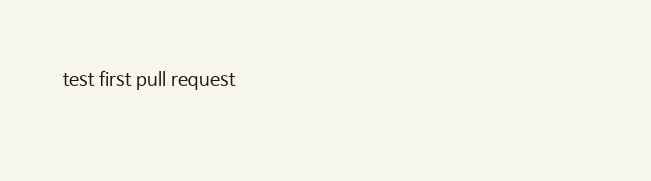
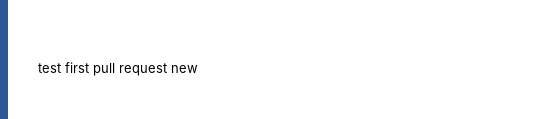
(236, 81) none -> [171,65,198,73] new

